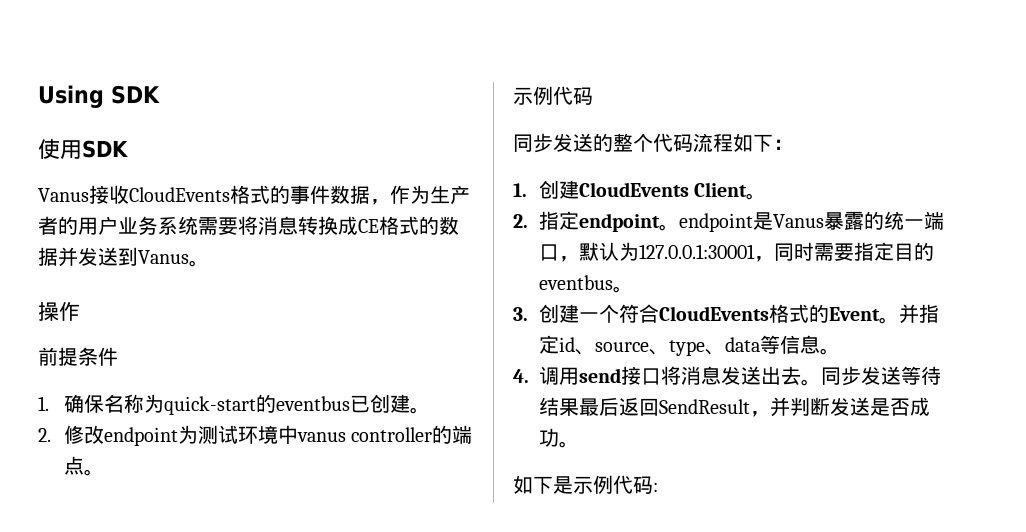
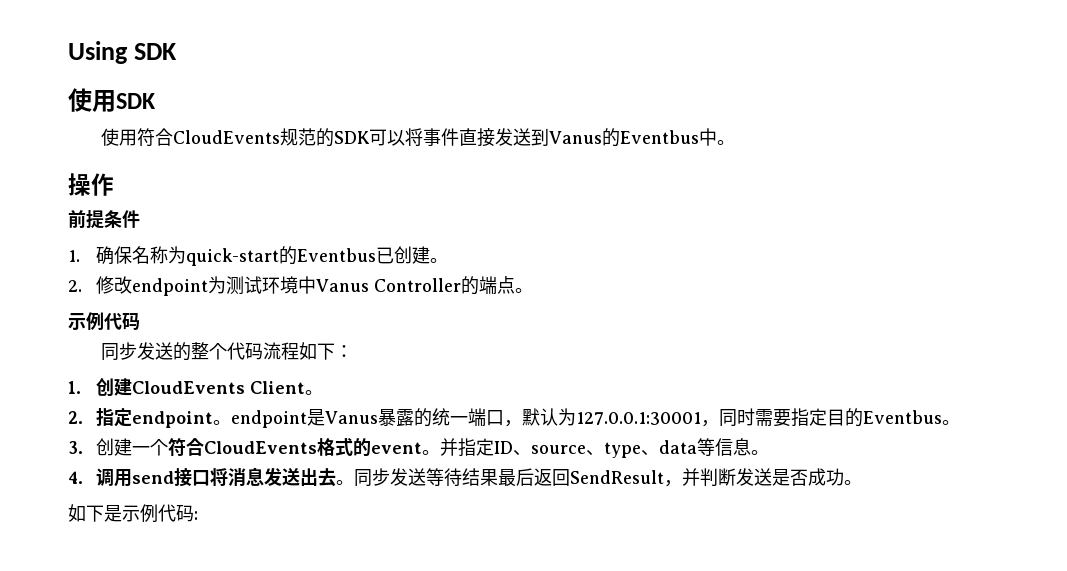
[38,185,470,205] [38,216,459,235] [38,247,78,267] Vanus接收CloudEvents格式的事件数据，作为生产者的用户业务系统需要将消息转换成CE格式的数据并 -> [100,128,495,147] 使用符合CloudEvents规范的SDK可以将事件直接
(189, 257) none -> [601,128,717,147] 的Eventbus中
[275,396,350,411] eventbus -> [296,248,376,262] Eventbus
[296,427,433,442] vanus controller -> [315,278,461,292] Vanus Controller
[538,275,613,290] eventbus -> [862,410,942,424] Eventbus
[828,307,880,321] Event -> [370,442,422,454] event
[558,337,575,352] id -> [493,441,513,454] ID

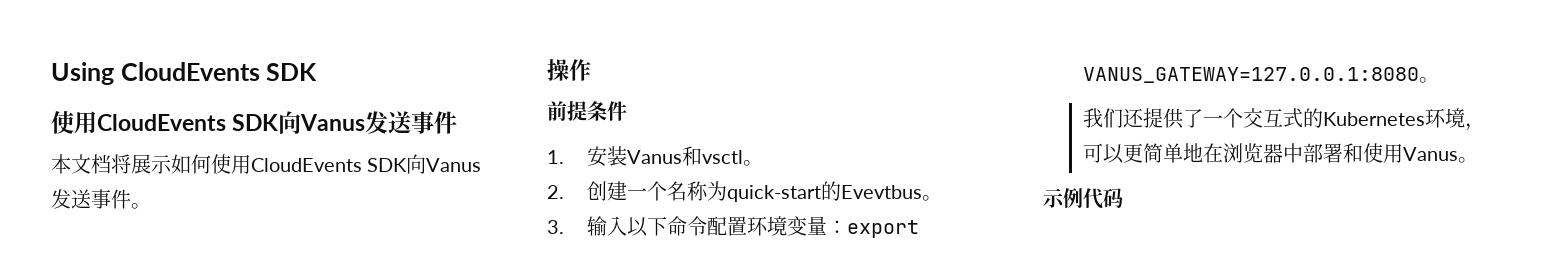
[134,43,178,60] [68,88,156,112] [100,128,717,147] SDK // 使用SDK // 使用符合CloudEvents规范的SDK可以将事件直接发送到Vanus的Eventbus中 -> [120,62,318,81] [51,111,458,134] [51,154,482,174] [51,189,131,209] CloudEvents SDK // 使用CloudEvents SDK向Vanus发送事件 // 本文档将展示如何使用CloudEvents SDK向Vanus发送事件
[95,246,448,266] [68,276,533,296] [68,312,140,330] [100,342,353,361] [68,378,323,396] [68,407,960,428] [68,441,83,454] 确保名称为quick-start的Eventbus已创建。 // 2.修改endpoint为测试环境中Vanus Controller的端点。 // 示例代码 // 同步发送的整个代码流程如下： // 1.创建CloudEvents Client。 // 2.指定endpoint。endpoint是Vanus暴露的统一端口，默认为127.0.0.1:30001，同时需要指定目的Eventbus。 // 3. -> [586,146,763,167] [547,185,564,199] 安装Vanus和vsctl。 // 2.
[167,438,769,458] [68,467,862,487] [68,504,198,523] 符合CloudEvents格式的event。并指定ID、source、type、data等信息。 // 4.调用send接口将消息发送出去。同步发送等待结果最后返回SendResult，并判断发送是否成功。 // 如下是示例代码: -> [666,181,942,202] [547,216,919,238] [1082,67,1439,83] [1082,108,1485,131] [1082,143,1478,164] [1043,187,1123,209] 名称为quick-start的Evevtbus。 // 3.输入以下命令配置环境变量：export VANUS_GATEWAY=127.0.0.1:8080。 // 我们还提供了一个交互式的Kubernetes环境，可以更简单地在浏览器中部署和使用Vanus。 // 示例代码

